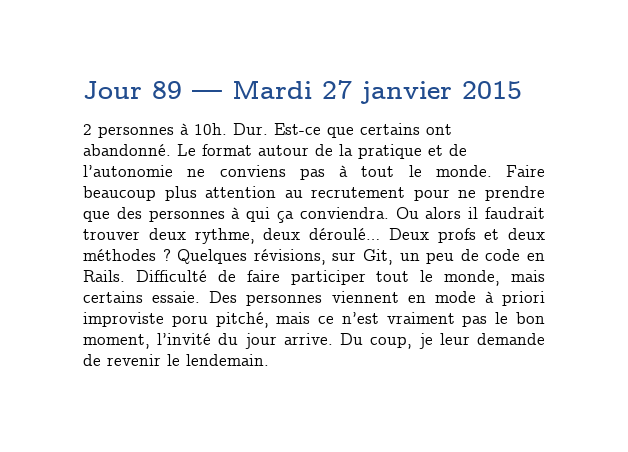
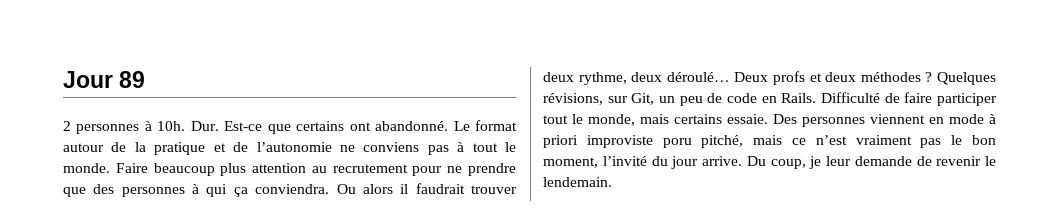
[192,80,522,104] — Mardi 27 janvier 2015 -> (146, 79) none

